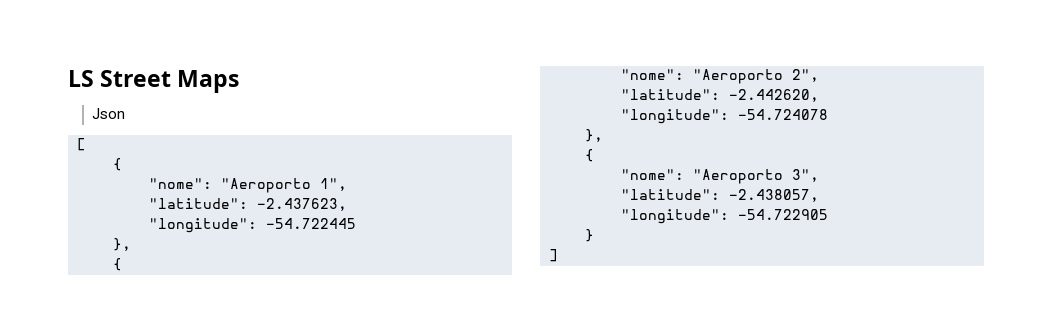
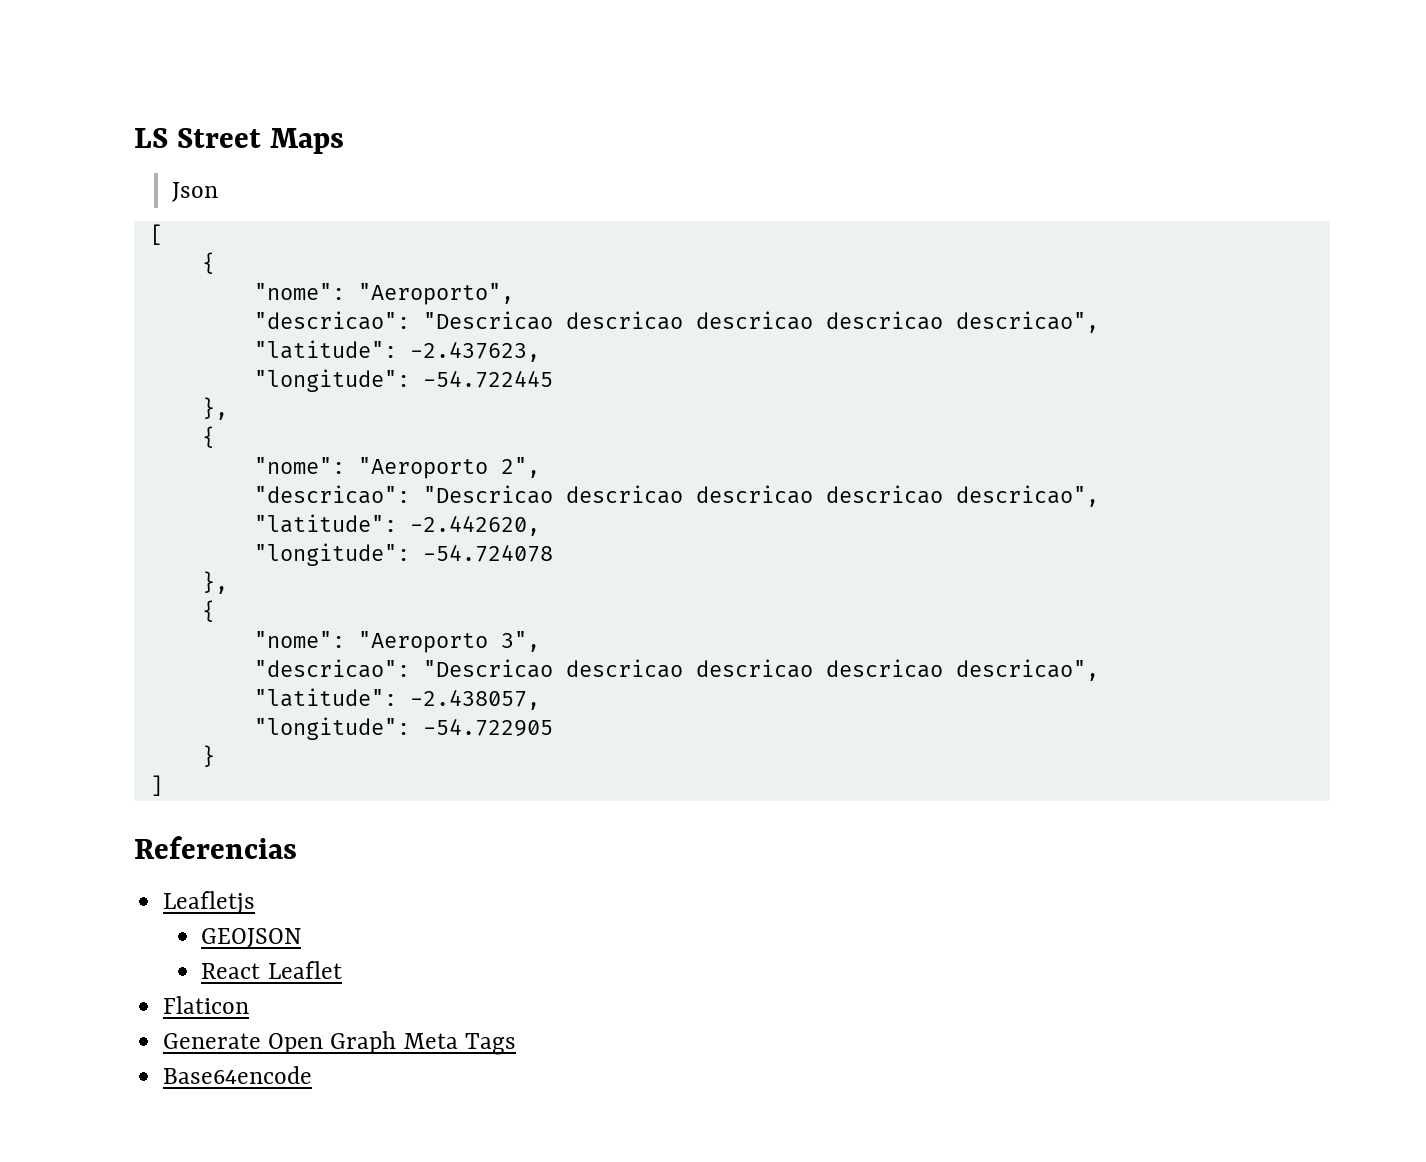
[221,178,347,193] "Aeroporto 1", -> [357,283,514,305] [253,311,1099,333] "Aeroporto", // "descricao": "Descricao descricao descricao descricao descricao",
(819, 75) none -> [253,485,1099,507] // "descricao": "Descricao descricao descricao descricao descricao",
(819, 175) none -> [253,659,1099,681] // "descricao": "Descricao descricao descricao descricao descricao",
(558, 255) none -> [134,836,297,859] [163,891,256,915] [201,928,302,948] [201,961,342,979] [163,996,250,1014] [163,1031,516,1055] [163,1066,313,1084] // Referencias // Leafletjs // GEOJSON // React Leaflet // Flaticon // Generate Open Graph Meta Tags // Base64encode

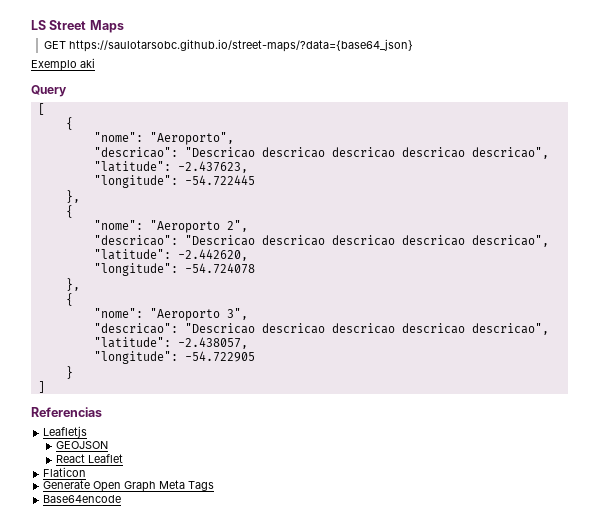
[172,182,219,202] Json -> [44,39,414,52] [31,58,95,71] [31,85,67,97] GET https://saulotarsobc.github.io/street-maps/?data={base64_json} // Exemplo aki // Query

